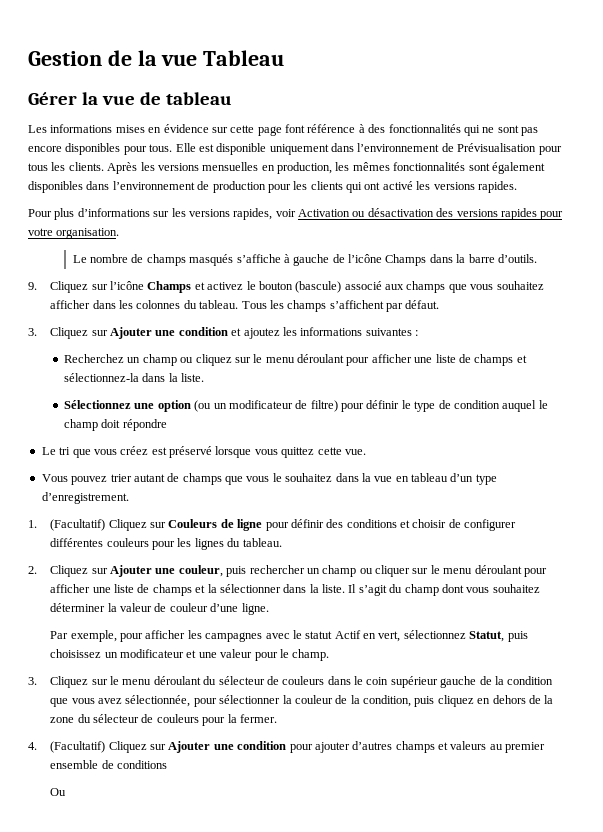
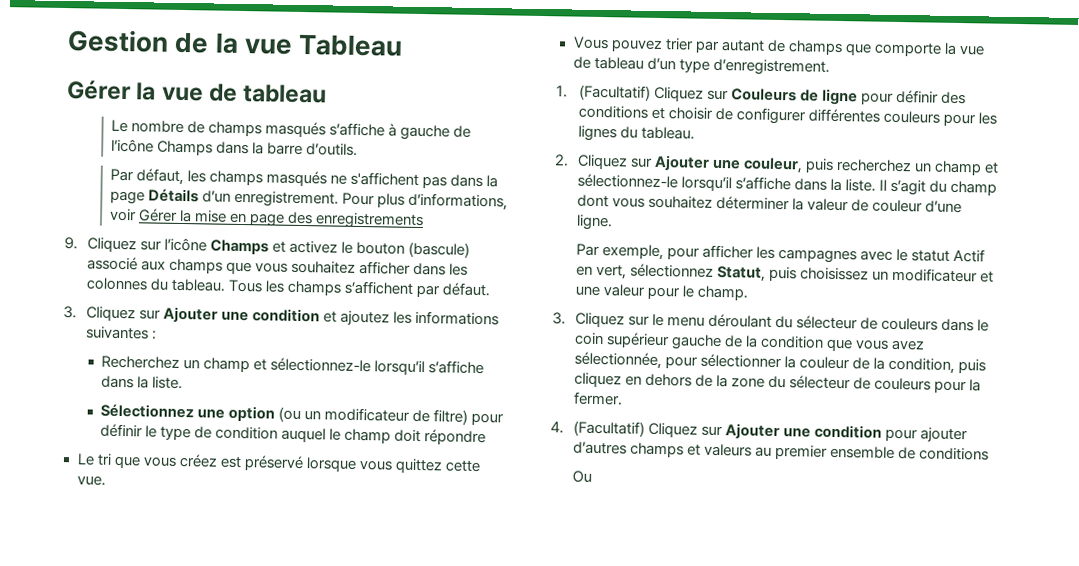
[28,124,538,136] [28,143,562,155] [28,162,545,174] [28,181,517,193] [28,208,564,220] [28,228,120,239] // Les informations mises en évidence sur cette page font référence à des fonctionnalités qui ne sont pas encore disponibles pour tous. Elle est disponible uniquement dans l’environnement de Prévisualisation pour tous les clients. Après les versions mensuelles en production, les mêmes fonctionnalités sont également disponibles dans l’environnement de production pour les clients qui ont activé les versions rapides. // Pour plus d’informations sur les versions rapides, voir Activation ou désactivation des versions rapides pour votre organisation. -> (328, 94) none
(537, 258) none -> [110,168,499,189] [110,188,509,211] [109,208,425,230] // Par défaut, les champs masqués ne s'affichent pas dans la page Détails d’un enregistrement. Pour plus d’informations, voir Gérer la mise en page des enregistrements
[180,354,527,366] [64,373,140,382] ou cliquez sur le menu déroulant pour afficher une liste de champs et sélectionnez-la -> [253,357,485,376] et sélectionnez-le lorsqu’il s’affiche
(132, 478) none -> [694,40,720,53] par
[246,473,409,482] vous le souhaitez dans la vue en -> [873,42,986,57] [572,56,591,69] comporte la vue de
[249,565,547,577] [50,584,281,596] rechercher un champ ou cliquer sur le menu déroulant pour afficher une liste de champs et la sélectionner -> [835,158,999,176] [576,173,791,192] recherchez un champ et sélectionnez-le lorsqu’il s’affiche

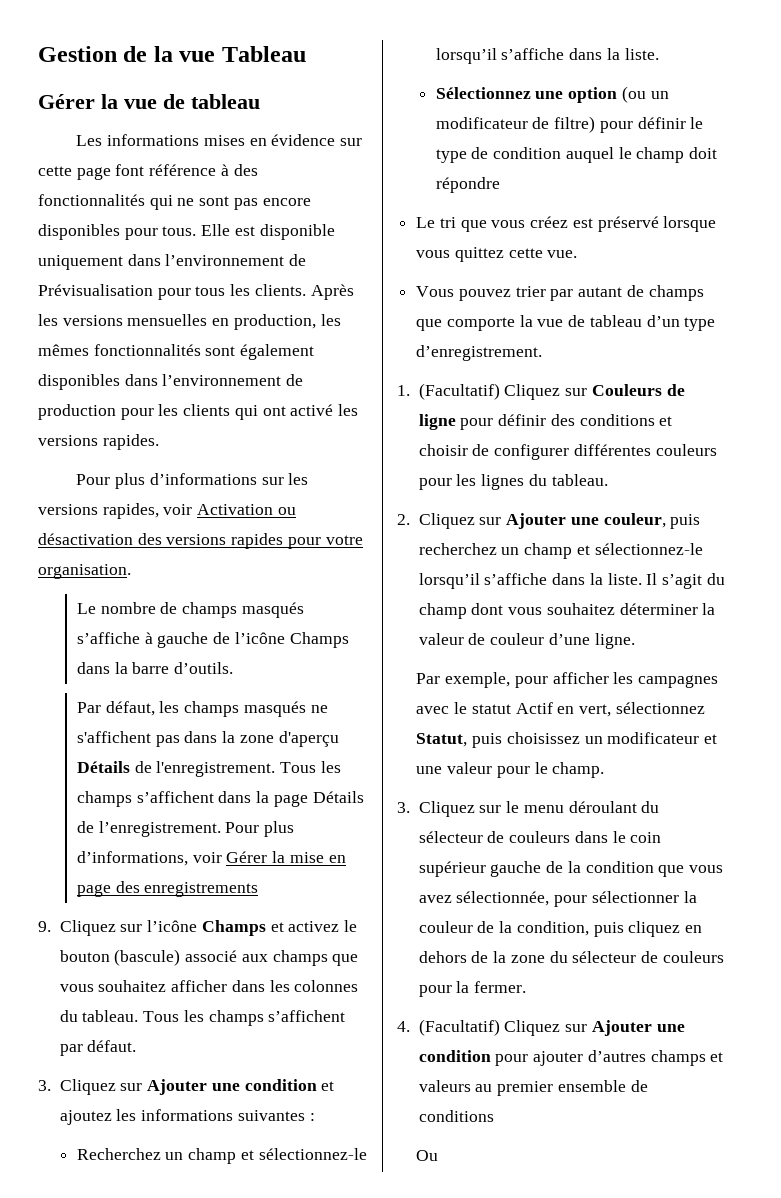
(328, 94) none -> [76,134,363,146] [38,164,258,180] [38,194,311,210] [38,224,335,240] [38,254,307,270] [38,284,354,300] [38,314,341,330] [38,344,315,360] [38,374,304,390] [38,404,359,420] [38,434,159,450] [76,473,309,489] [38,503,296,519] [38,533,363,549] [38,564,131,579] // Les informations mises en évidence sur cette page font référence à des fonctionnalités qui ne sont pas encore disponibles pour tous. Elle est disponible uniquement dans l’environnement de Prévisualisation pour tous les clients. Après les versions mensuelles en production, les mêmes fonctionnalités sont également disponibles dans l’environnement de production pour les clients qui ont activé les versions rapides. // Pour plus d’informations sur les versions rapides, voir Activation ou désactivation des versions rapides pour votre organisation.
[110,188,340,208] page Détails d’un enregistrement. -> [239,731,339,747] [76,761,341,777] [76,791,364,807] [76,821,221,837] zone d'aperçu Détails de l'enregistrement. Tous les champs s’affichent dans la page Détails de l’enregistrement.

